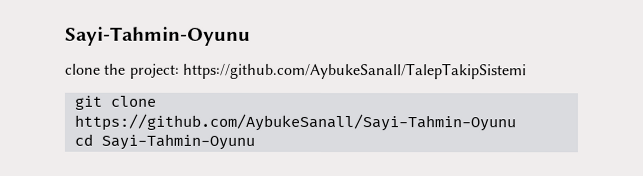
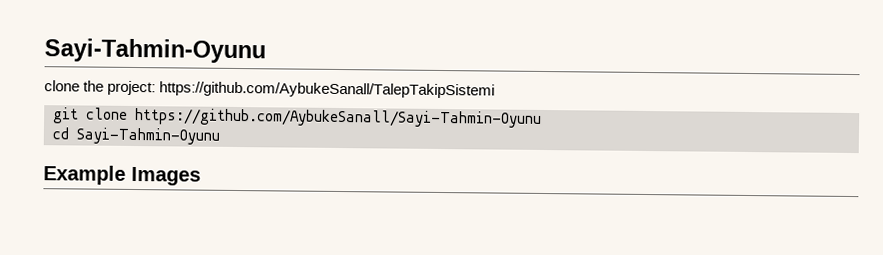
(255, 141) none -> [43,165,201,186] // Example Images

